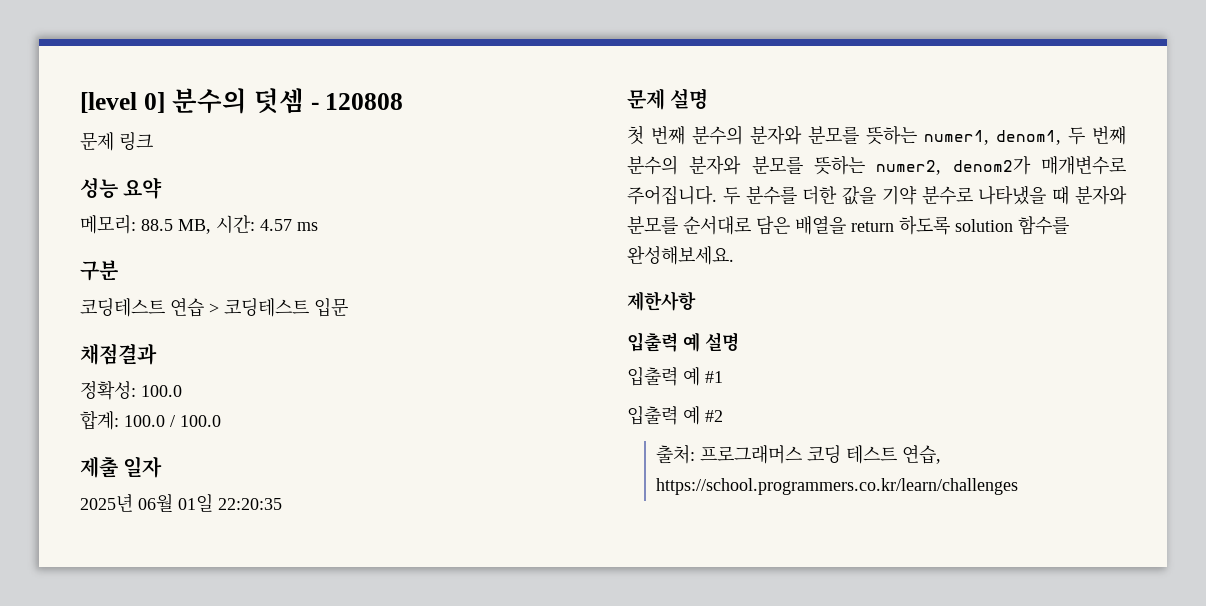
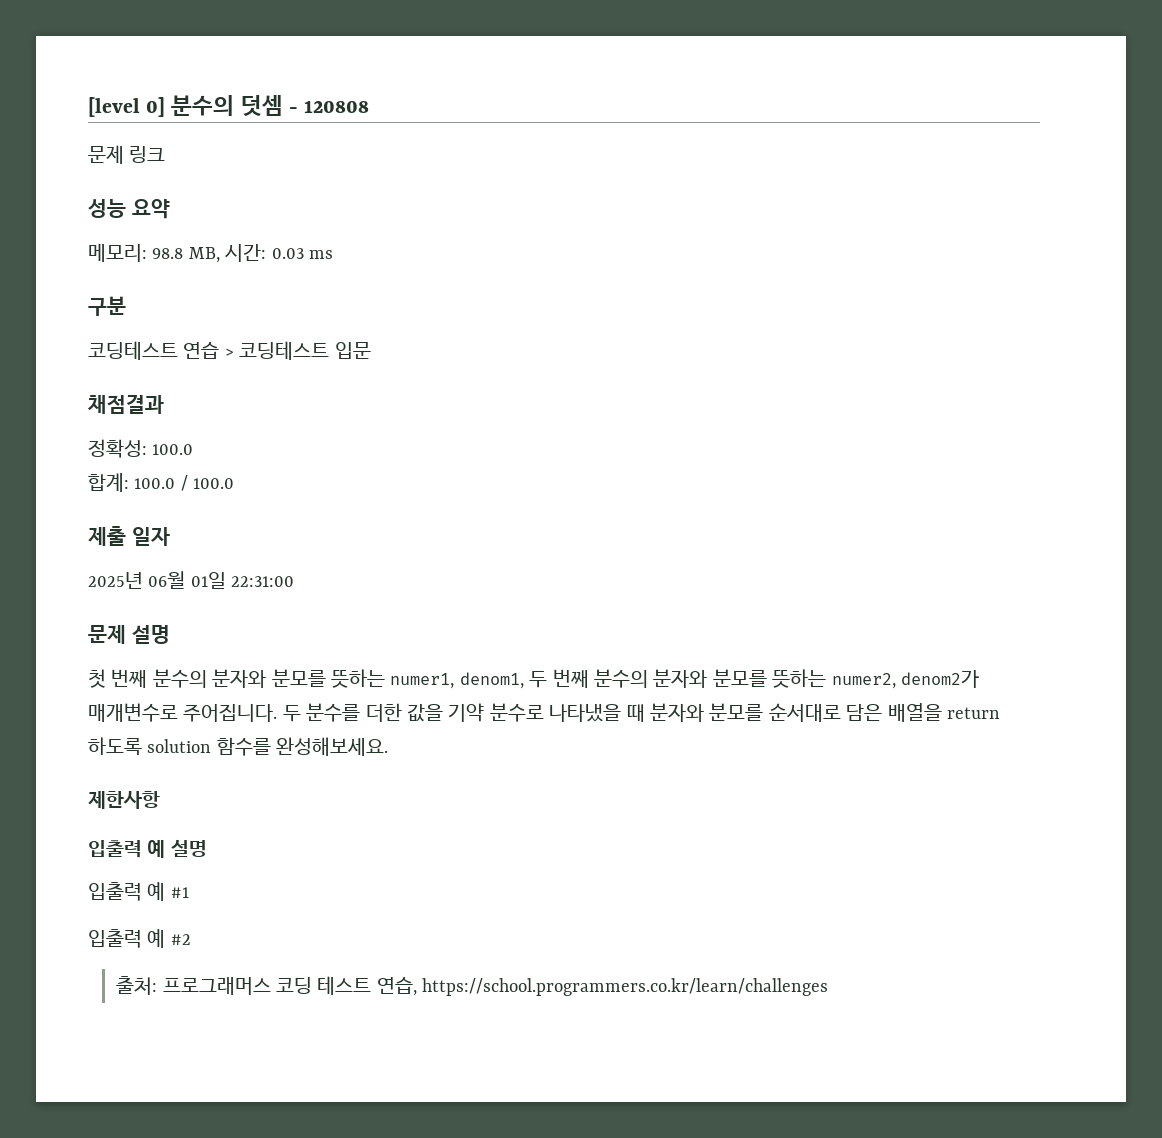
[141,219,173,231] 88.5 -> [152,248,184,259] 98.8
[260,219,292,231] 4.57 -> [271,248,304,259] 0.03
[218,498,282,510] 22:20:35 -> [231,576,295,587] 22:31:00

